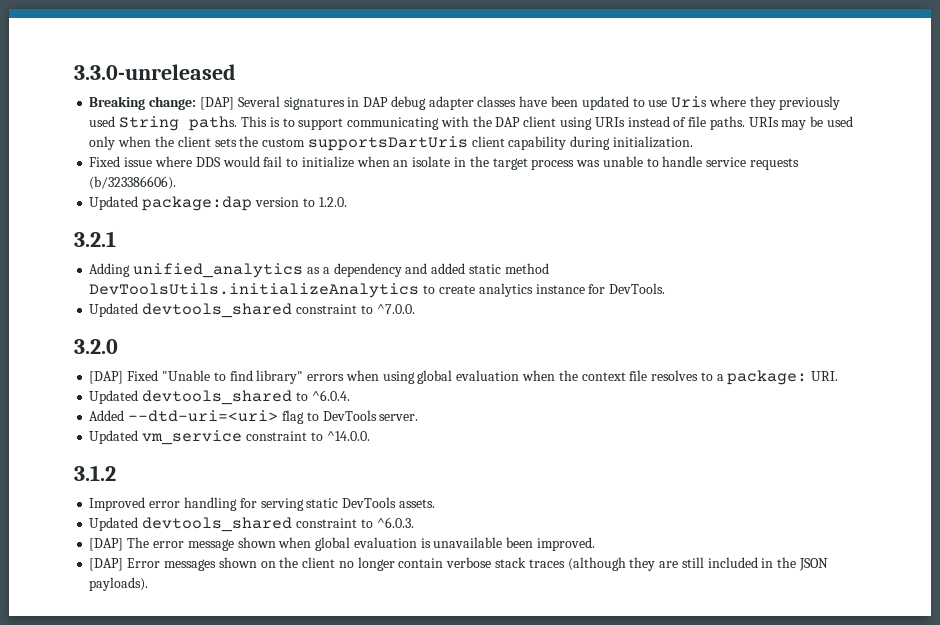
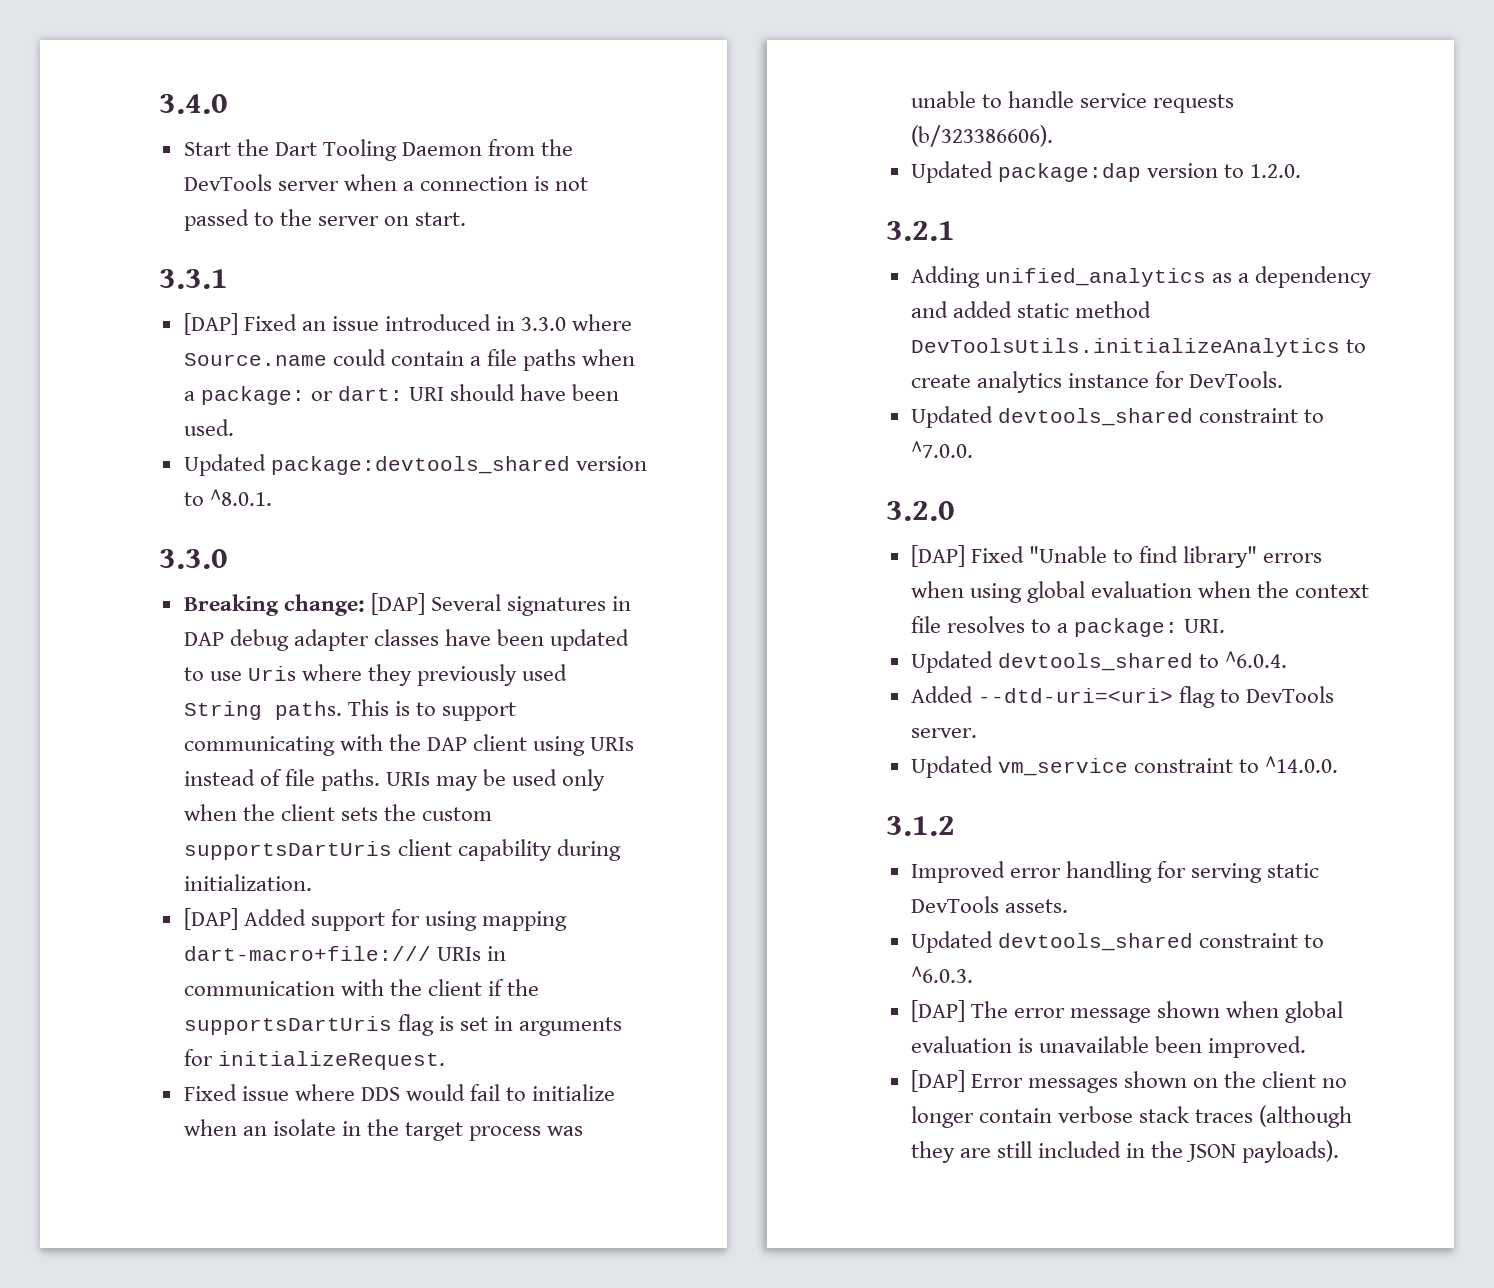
[74,64,236,80] 3.3.0-unreleased -> [159,94,228,114] [183,139,574,161] [183,174,589,191] [183,209,467,231] [159,269,228,289] [183,313,633,335] [183,349,636,371] [183,384,620,405] [183,419,234,436] [183,454,647,476] [183,489,272,506] [159,549,228,569] 3.4.0 // Start the Dart Tooling Daemon from the DevTools server when a connection is not passed to the server on start. // 3.3.1 // [DAP] Fixed an issue introduced in 3.3.0 where Source.name could contain a file paths when a package: or dart: URI should have been used. // Updated package:devtools_shared version to ^8.0.1. // 3.3.0
(693, 142) none -> [183,908,568,931] [183,946,506,961] [183,979,540,996] [183,1014,623,1036] [183,1049,445,1070] // [DAP] Added support for using mapping dart-macro+file:/// URIs in communication with the client if the supportsDartUris flag is set in arguments for initializeRequest.

